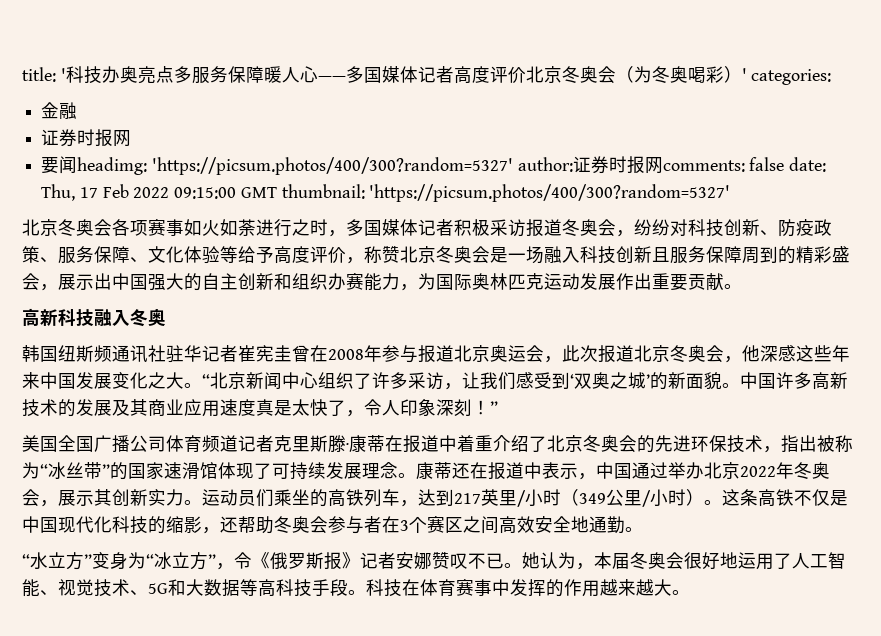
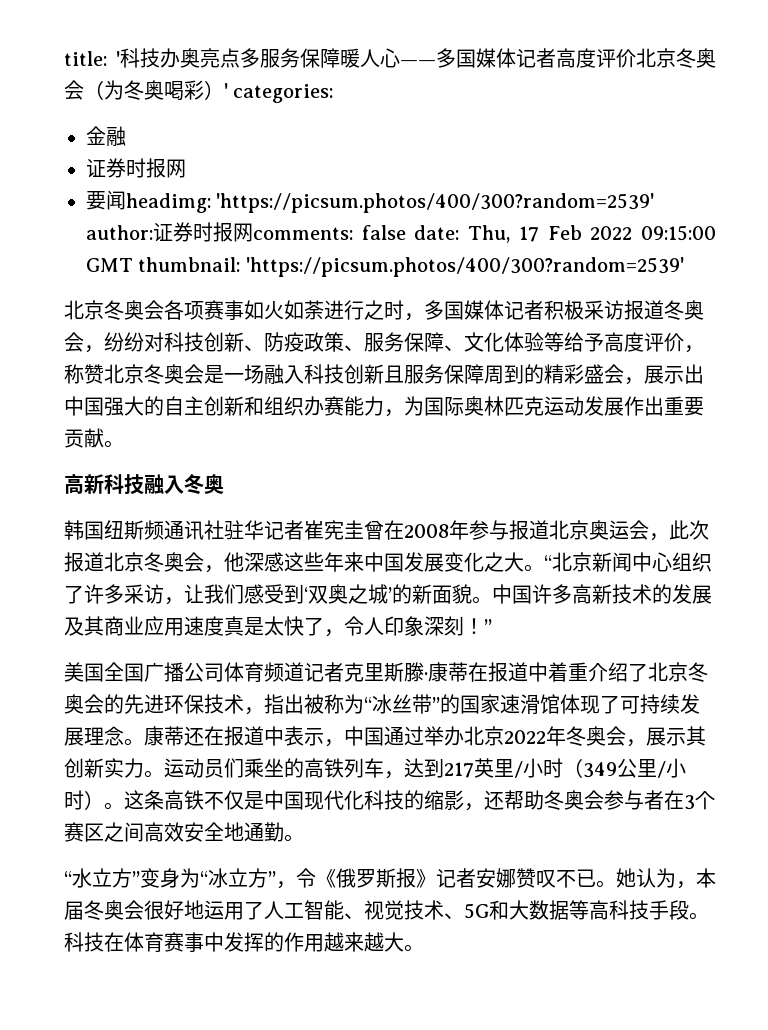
[151,157,513,175] 'https://picsum.photos/400/300?random=5327' -> [216,193,655,213] 'https://picsum.photos/400/300?random=2539'
[369,184,731,202] 'https://picsum.photos/400/300?random=5327' -> [245,257,684,277] 'https://picsum.photos/400/300?random=2539'

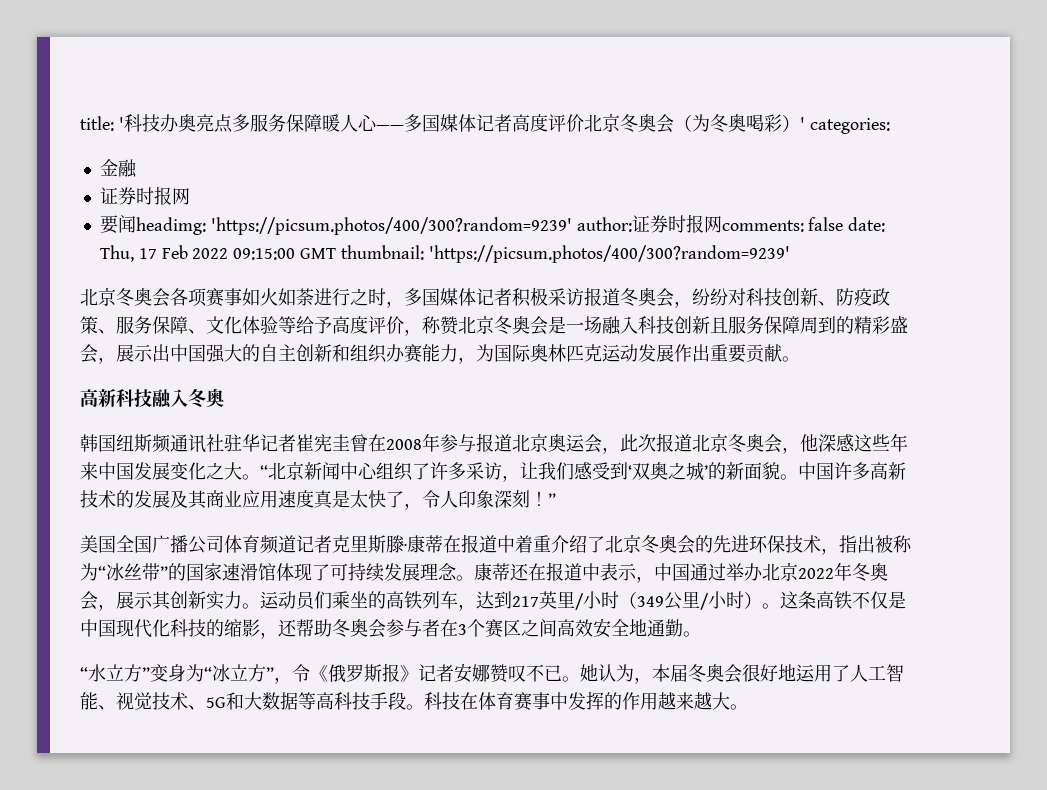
[216,193,655,213] 'https://picsum.photos/400/300?random=2539' -> [210,217,572,235] 'https://picsum.photos/400/300?random=9239'
[245,257,684,277] 'https://picsum.photos/400/300?random=2539' -> [428,245,790,263] 'https://picsum.photos/400/300?random=9239'

